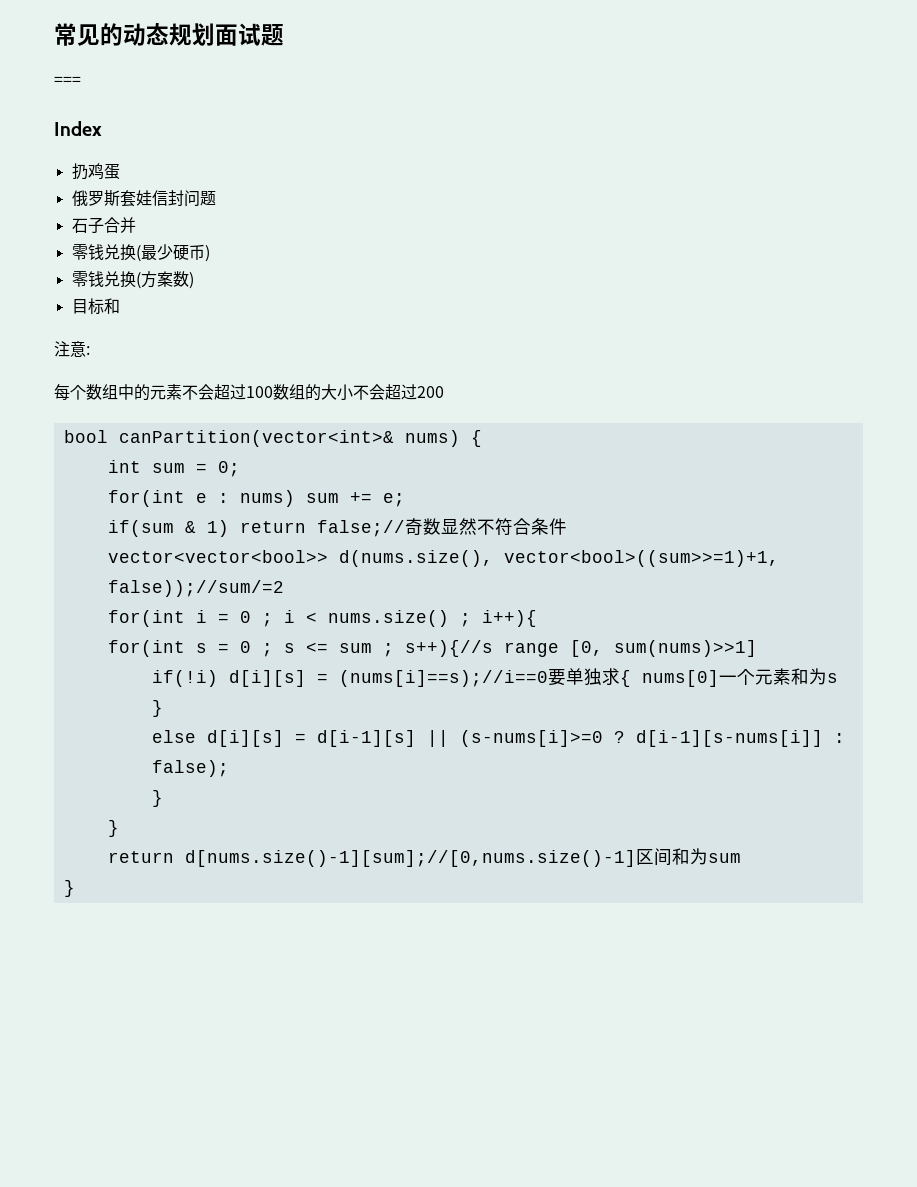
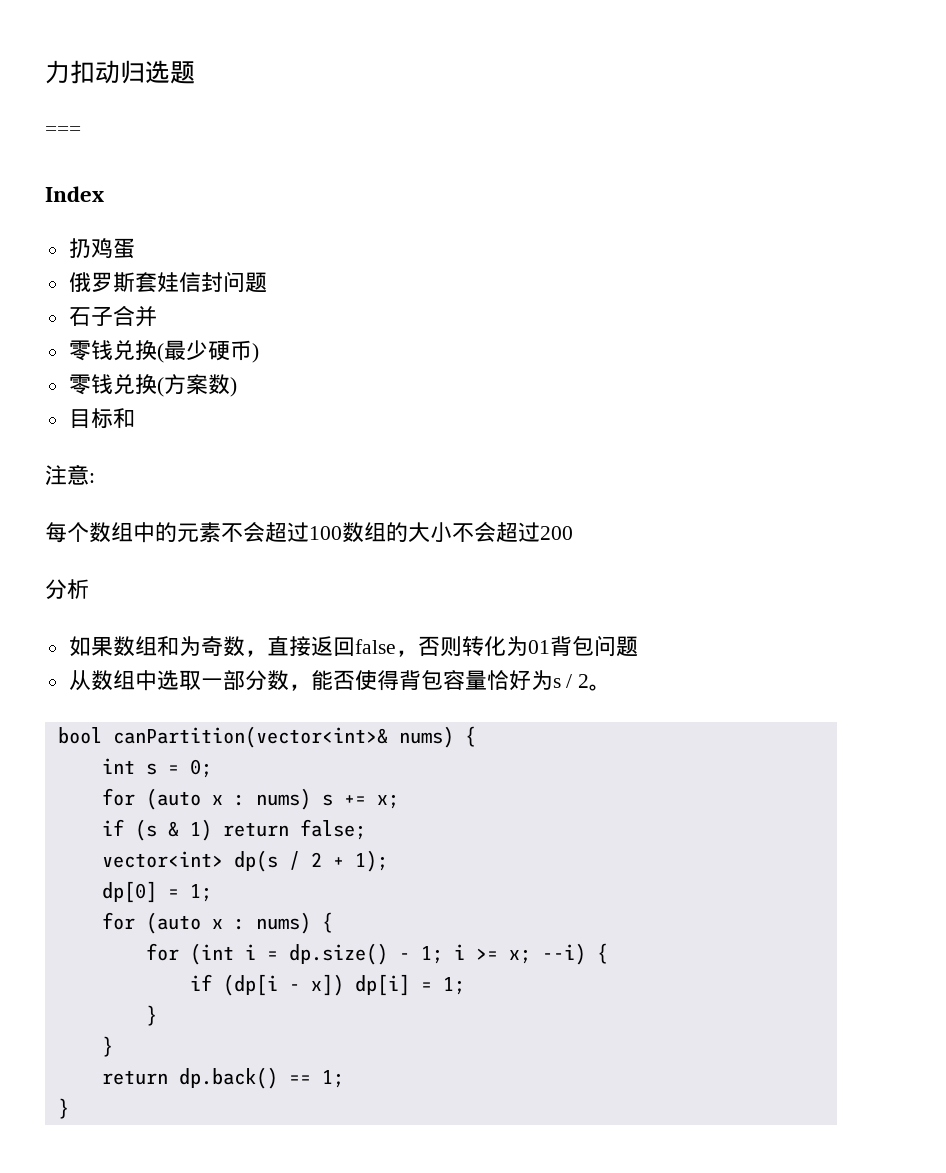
[54,23,261,46] 常见的动态规划面试 -> [45,60,170,84] 力扣动归选
(444, 392) none -> [45,579,89,599] [68,635,638,657] [68,670,612,691] // 分析 // 如果数组和为奇数，直接返回false，否则转化为01背包问题 // 从数组中选取一部分数，能否使得背包容量恰好为s / 2。
[151,463,185,473] sum -> [145,763,157,775] s
[107,490,405,507] [107,518,567,537] [107,550,779,567] [107,580,284,597] [107,610,537,627] [107,640,757,657] [151,668,838,687] [151,700,163,717] [151,730,845,747] [151,760,229,777] for(int e : nums) sum += e; // if(sum & 1) return false;//奇数显然不符合条件 // vector<vector<bool>> d(nums.size(), vector<bool>((sum>>=1)+1, false));//sum/=2 // for(int i = 0 ; i < nums.size() ; i++){ // for(int s = 0 ; s <= sum ; s++){//s range [0, sum(nums)>>1] // if(!i) d[i][s] = (nums[i]==s);//i==0要单独求{ nums[0]一个元素和为s } // else d[i][s] = d[i-1][s] || (s-nums[i]>=0 ? d[i-1][s-nums[i]] : false); -> [101,788,399,810] [101,819,366,841] [101,850,388,872] [101,881,212,903] [101,912,333,934] [145,943,608,965] [189,974,465,996] for (auto x : nums) s += x; // if (s & 1) return false; // vector<int> dp(s / 2 + 1); // dp[0] = 1; // for (auto x : nums) { // for (int i = dp.size() - 1; i >= x; --i) { // if (dp[i - x]) dp[i] = 1;
[184,848,741,867] d[nums.size()-1][sum];//[0,nums.size()-1]区间和为sum -> [178,1067,344,1089] dp.back() == 1;

